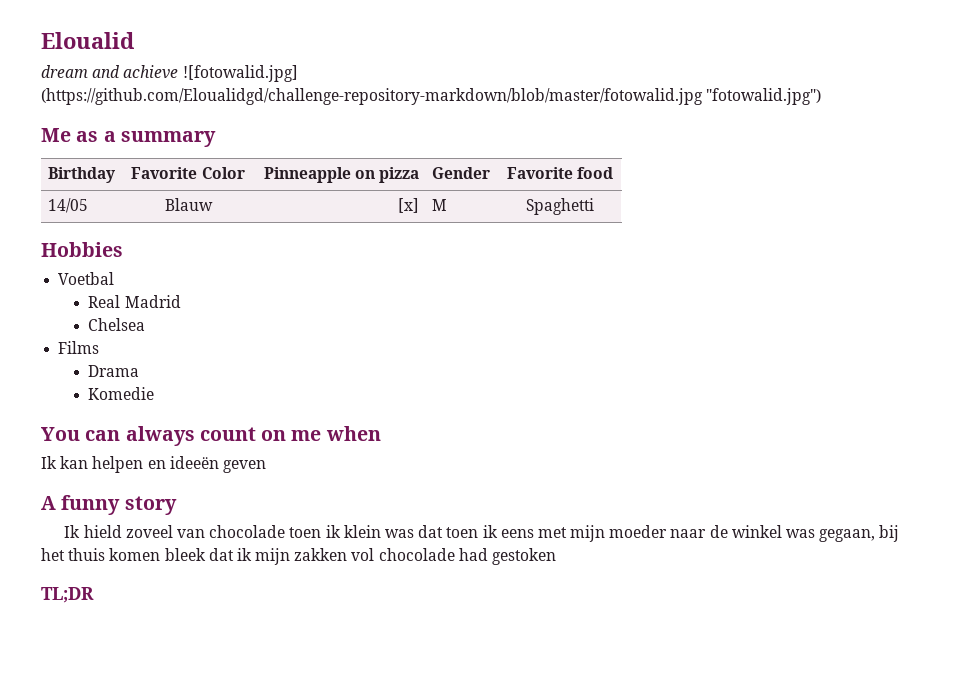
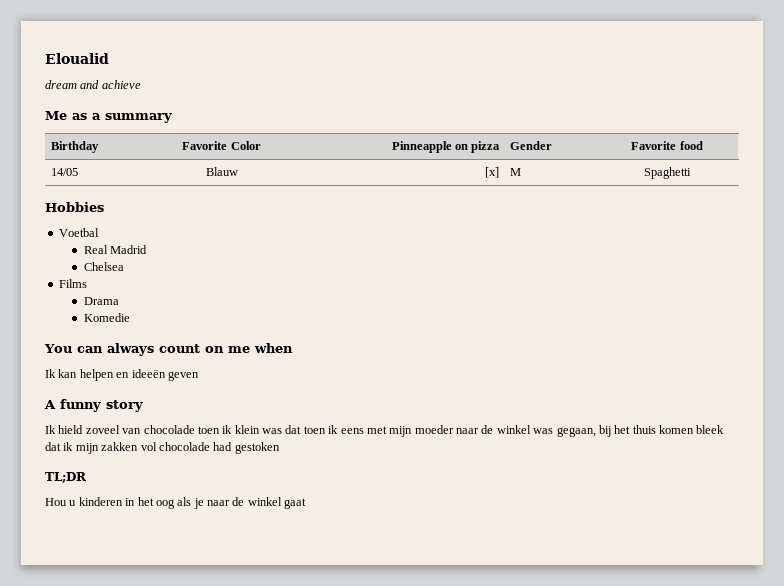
[182,65,298,82] [41,88,822,105] ![fotowalid.jpg] (https://github.com/Eloualidgd/challenge-repository-markdown/blob/master/fotowalid.jpg "fotowalid.jpg") -> (141, 84) none
(94, 595) none -> [45,497,307,509] // Hou u kinderen in het oog als je naar de winkel gaat

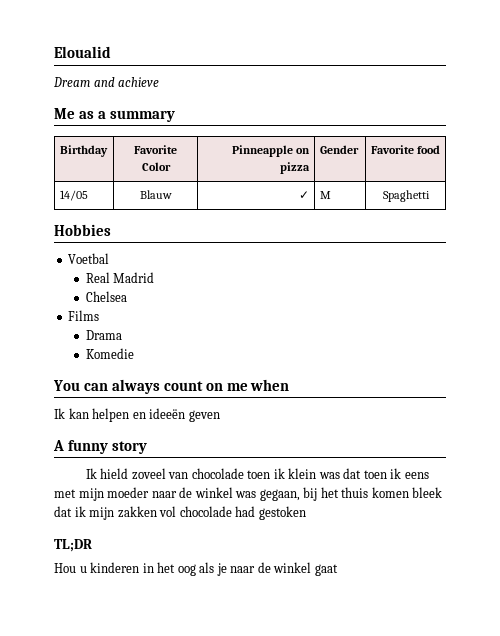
[45,80,77,89] dream -> [53,77,90,87] Dream
[485,167,500,178] [x] -> [299,191,310,199] ✓

